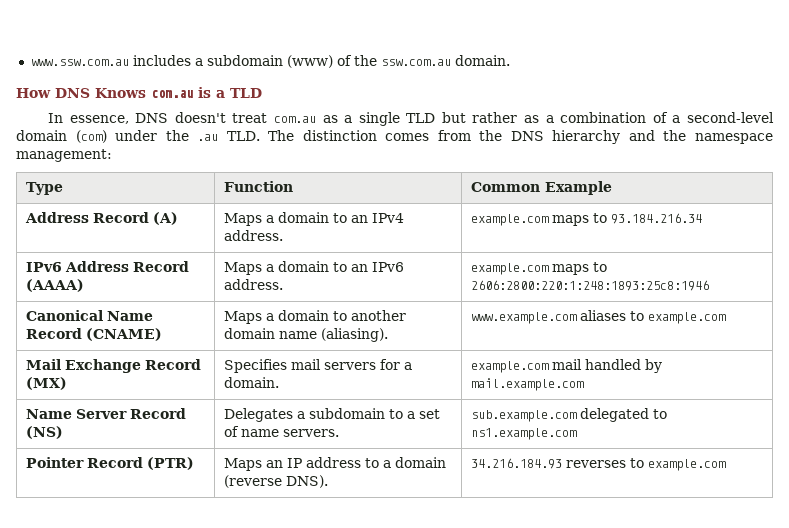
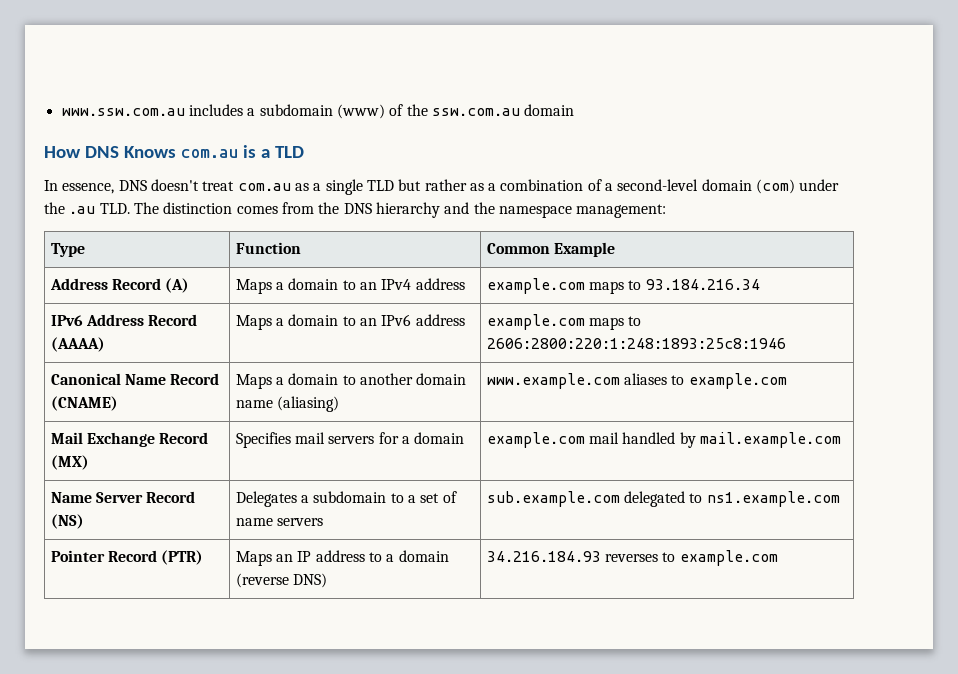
[454,55,510,66] domain. -> [524,104,575,116] domain
[223,230,283,241] address. -> [415,278,465,290] address
[223,279,283,290] address. -> [415,314,465,326] address
[320,328,388,342] (aliasing). -> [276,396,339,412] (aliasing)
[223,377,279,388] domain. -> [414,432,465,444] domain
[282,429,339,437] servers. -> [276,518,323,526] servers
[285,475,328,488] DNS). -> [292,573,327,588] DNS)

